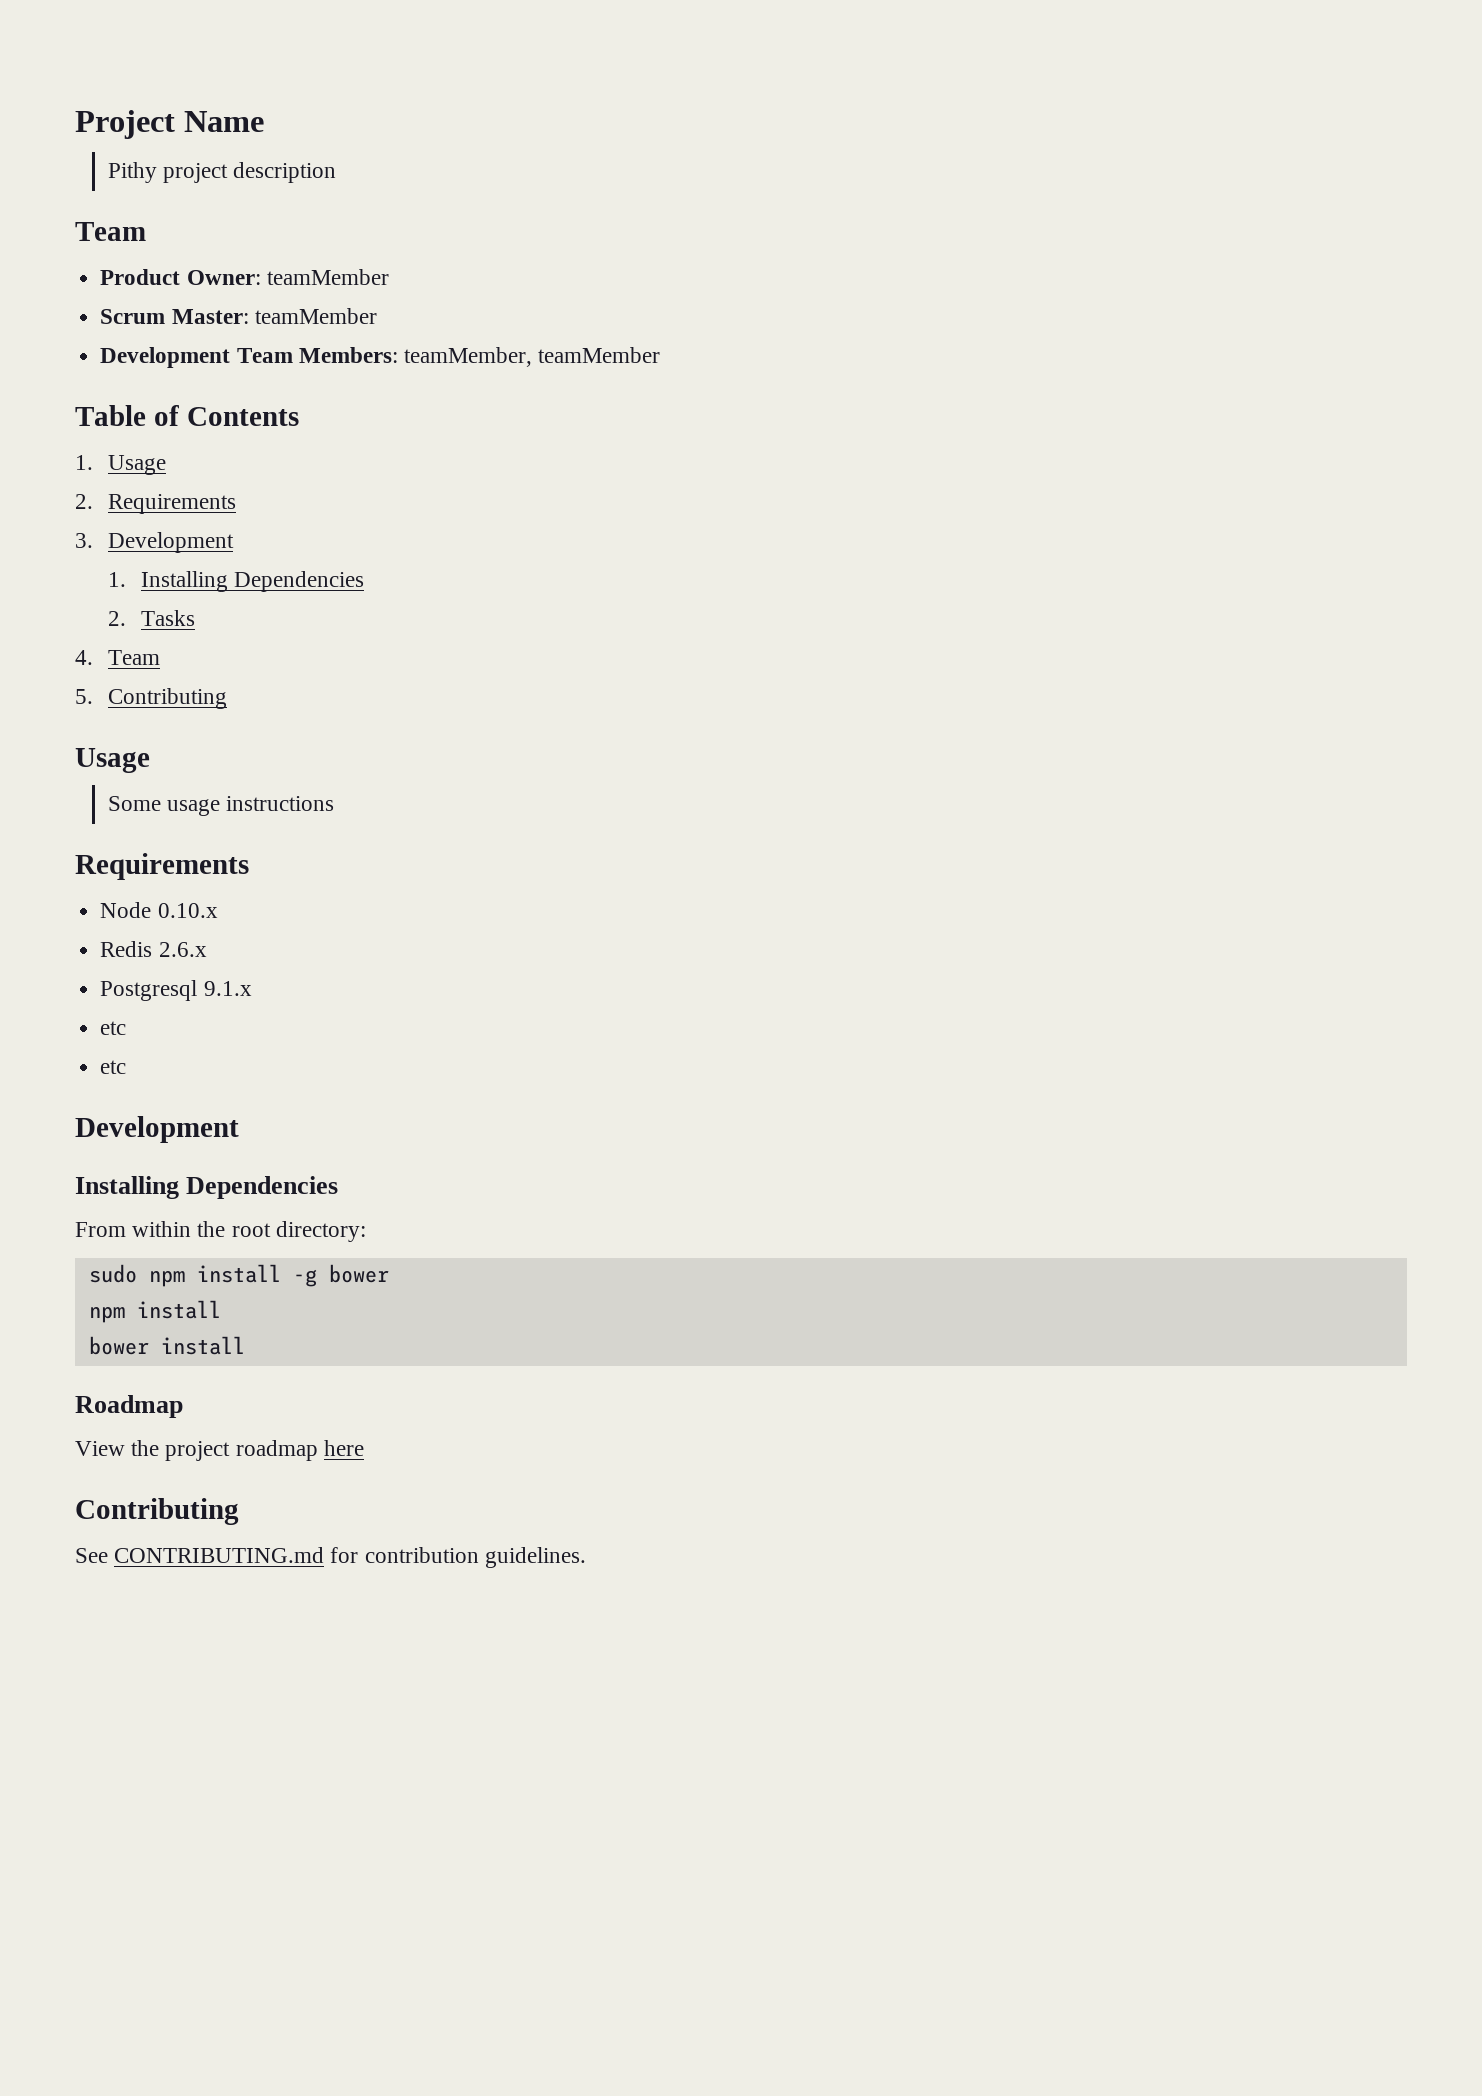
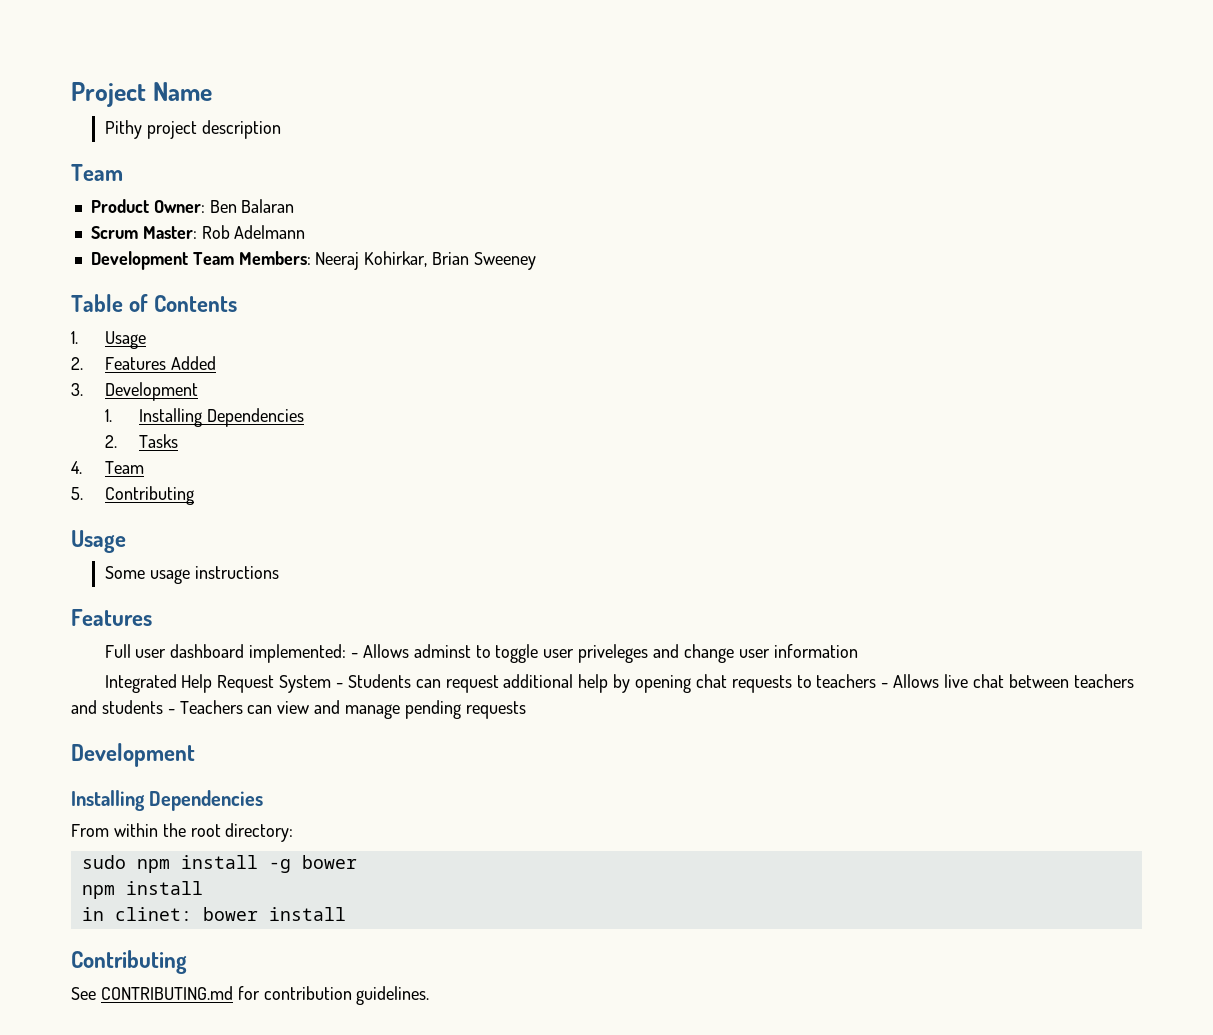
[266,269,389,285] teamMember -> [209,199,295,213] Ben Balaran
[254,308,377,324] teamMember -> [201,225,306,239] Rob Adelmann
[403,347,661,367] teamMember, teamMember -> [315,251,536,270] Neeraj Kohirkar, Brian Sweeney
[108,494,237,514] Requirements -> [104,356,216,370] Features Added
[75,853,249,880] [100,902,218,918] [100,941,207,957] [100,980,252,1001] [100,1021,127,1035] [100,1060,127,1074] Requirements // Node 0.10.x // Redis 2.6.x // Postgresql 9.1.x // etc // etc -> [71,609,152,626] [104,644,858,663] [104,674,1134,693] [71,700,526,719] Features // Full user dashboard implemented: - Allows adminst to toggle user priveleges and change user information // Integrated Help Request System - Students can request additional help by opening chat requests to teachers - Allows live chat between teachers and students - Teachers can view and manage pending requests
(221, 1309) none -> [81,907,192,921] in clinet:
[75,1395,183,1418] [75,1440,364,1461] // Roadmap // View the project roadmap here -> (346, 914) none

